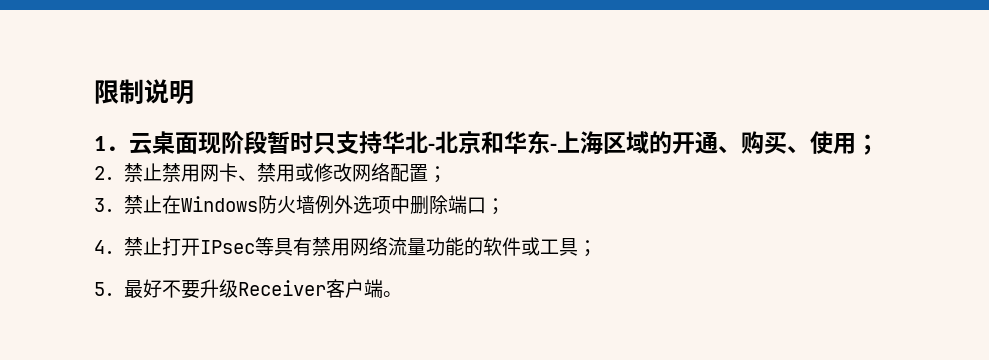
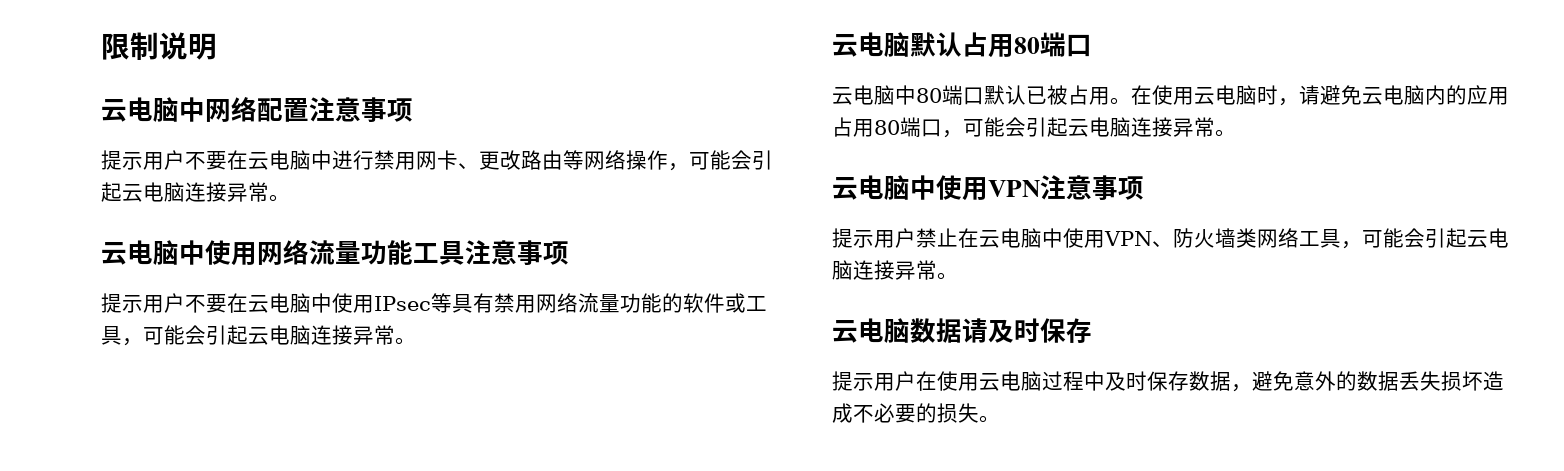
[94,131,879,155] [94,163,447,183] [94,195,505,215] [94,237,200,256] 1．云桌面现阶段暂时只支持华北-北京和华东-上海区域的开通、购买、使用； // 2．禁止禁用网卡、禁用或修改网络配置； // 3．禁止在Windows防火墙例外选项中删除端口； // 4．禁止打开 -> [101,97,413,122] [101,150,773,171] [101,182,290,202] [101,240,569,266] [101,293,374,313] 云电脑中网络配置注意事项 // 提示用户不要在云电脑中进行禁用网卡、更改路由等网络操作，可能会引起云电脑连接异常。 // 云电脑中使用网络流量功能工具注意事项 // 提示用户不要在云电脑中使用
[578,240,597,257] [94,279,383,299] ； // 5．最好不要升级Receiver客户端 -> [122,325,416,346] [832,32,1092,58] [832,85,1509,106] [832,117,1236,138] [832,175,1144,201] [832,228,1509,249] [832,260,958,280] [832,318,1092,343] [832,371,1504,392] [832,403,979,423] ，可能会引起云电脑连接异常。 // 云电脑默认占用80端口 // 云电脑中80端口默认已被占用。在使用云电脑时，请避免云电脑内的应用占用80端口，可能会引起云电脑连接异常。 // 云电脑中使用VPN注意事项 // 提示用户禁止在云电脑中使用VPN、防火墙类网络工具，可能会引起云电脑连接异常。 // 云电脑数据请及时保存 // 提示用户在使用云电脑过程中及时保存数据，避免意外的数据丢失损坏造成不必要的损失

